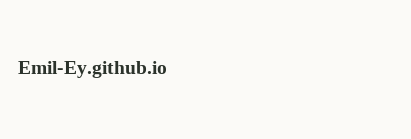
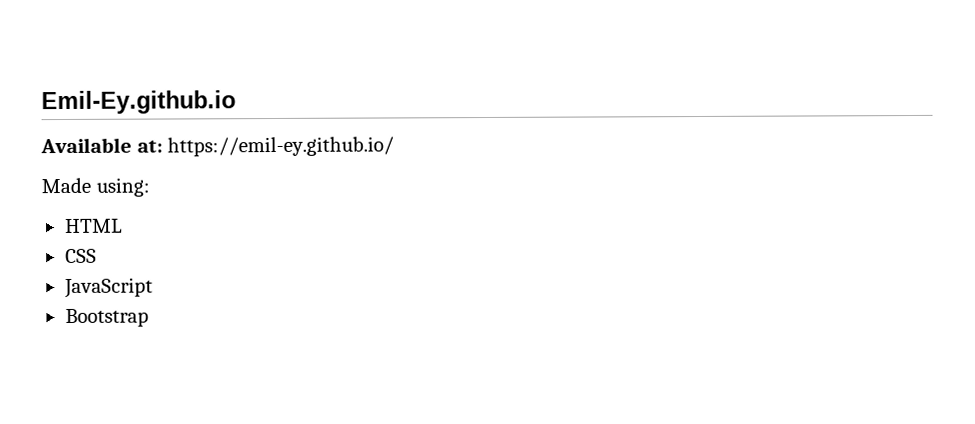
(167, 69) none -> [40,136,395,157] [41,177,150,197] [64,218,123,233] [64,248,97,263] [63,277,153,298] [64,308,149,327] // Available at: https://emil-ey.github.io/ // Made using: // HTML // CSS // JavaScript // Bootstrap

